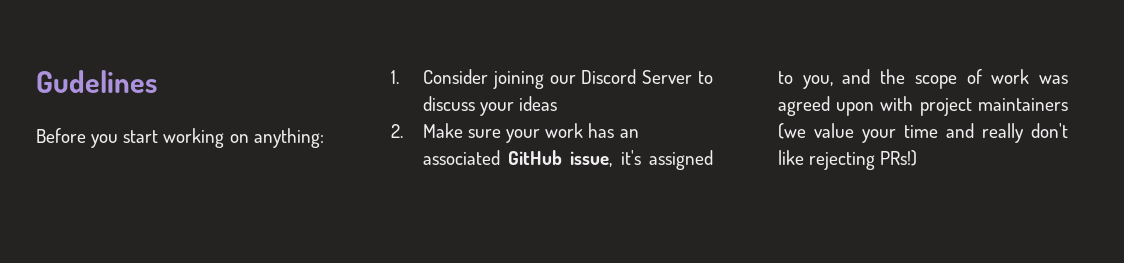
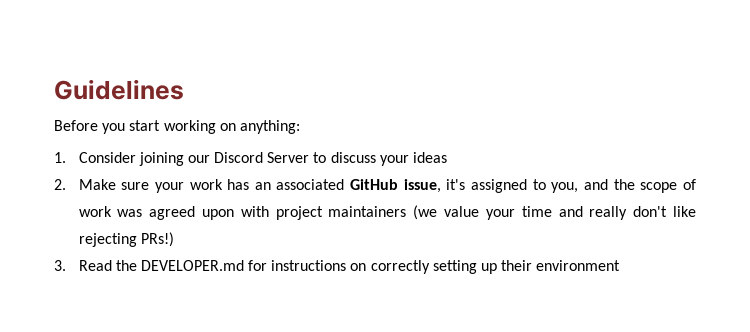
[36,70,157,93] Gudelines -> [54,79,184,100] Guidelines
(918, 158) none -> [54,260,621,274] // 3. Read the DEVELOPER.md for instructions on correctly setting up their environment

